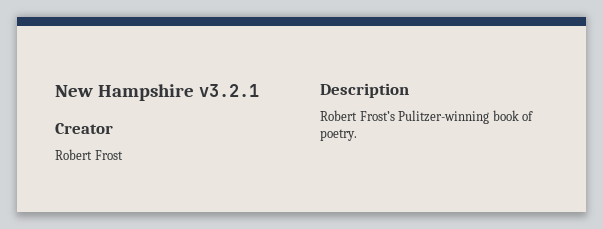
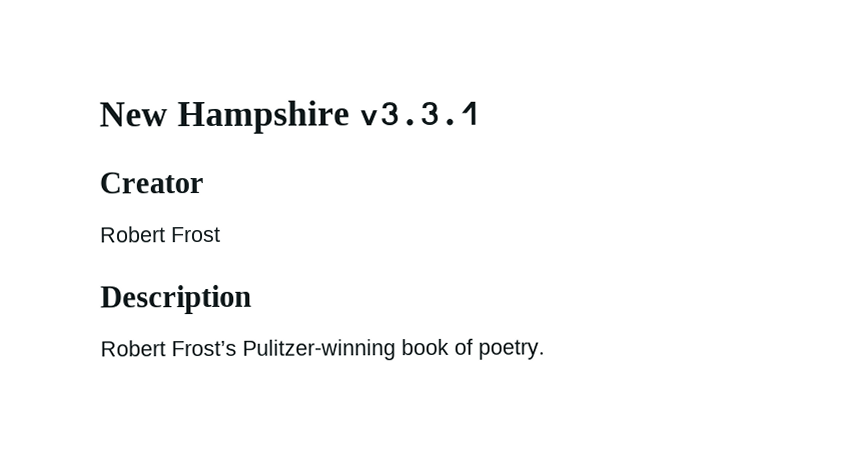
[198,84,259,97] v3.2.1 -> [358,101,482,127] v3.3.1

